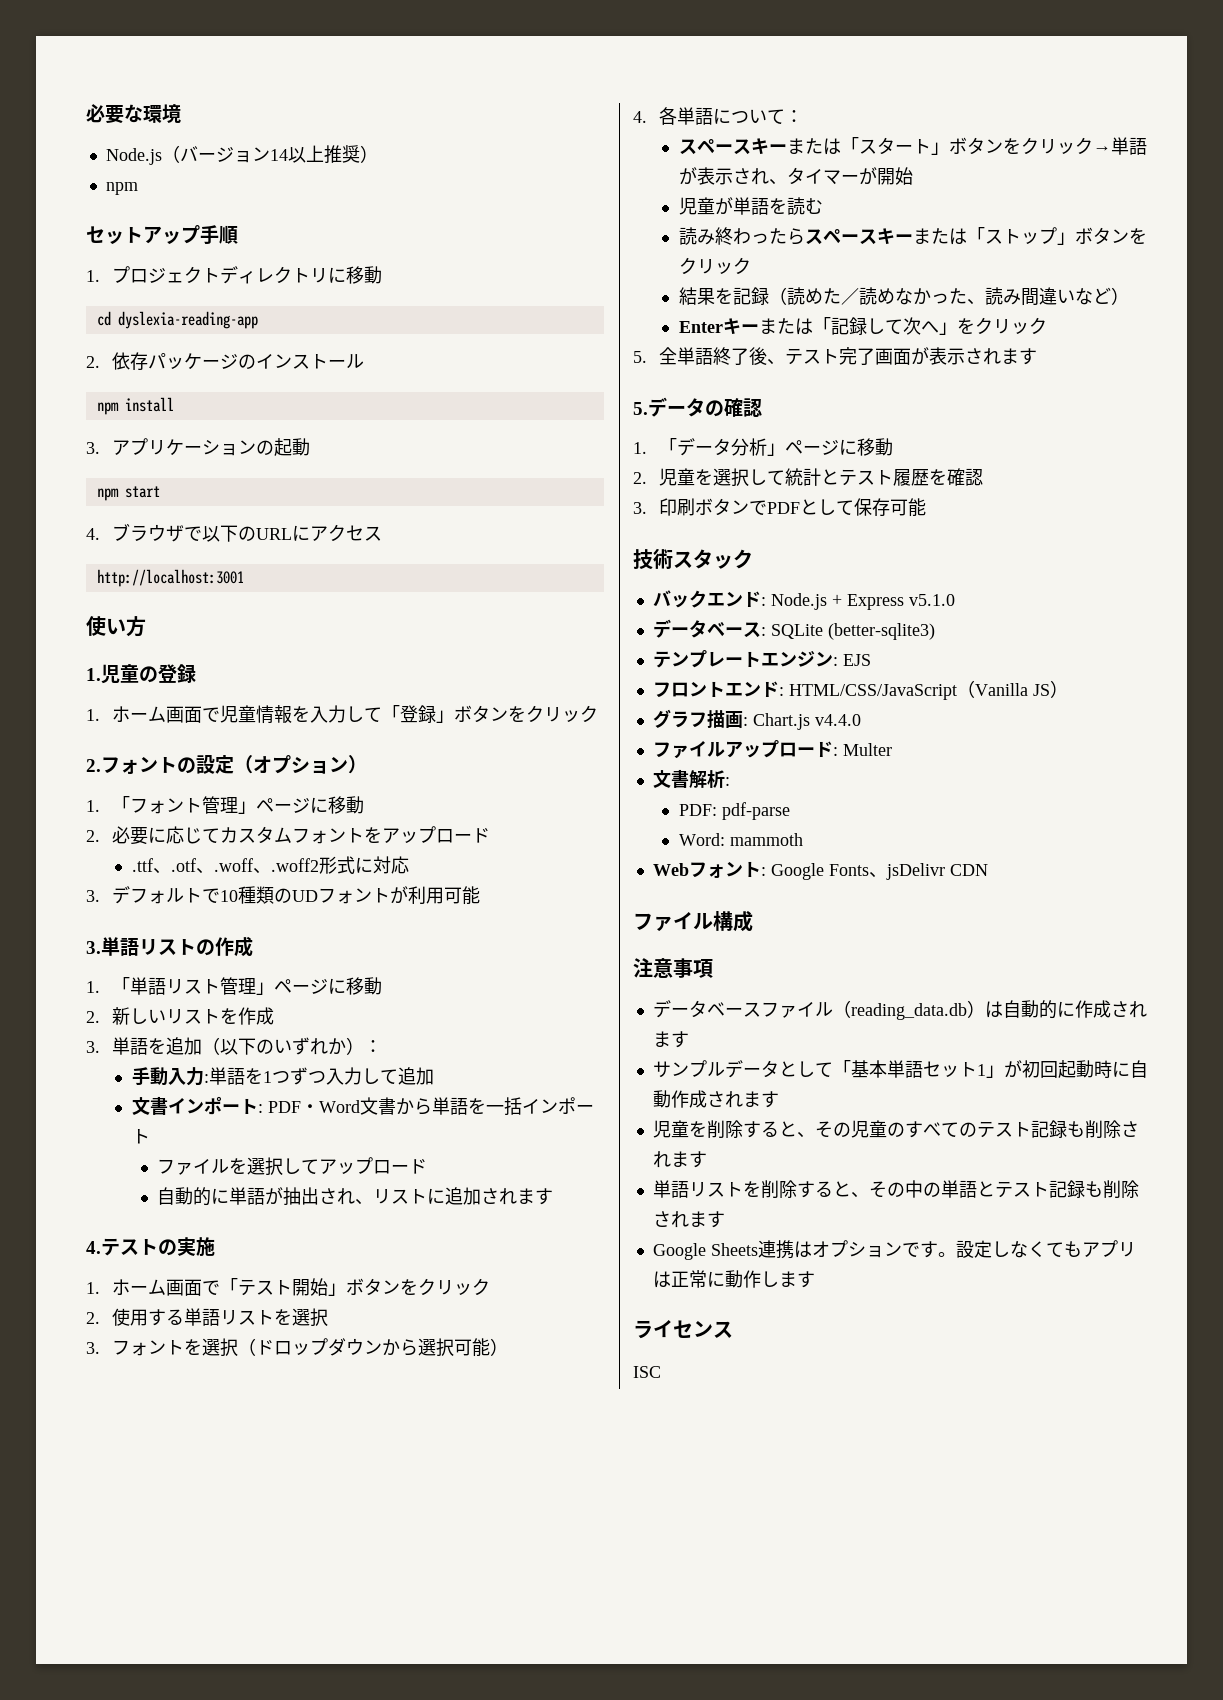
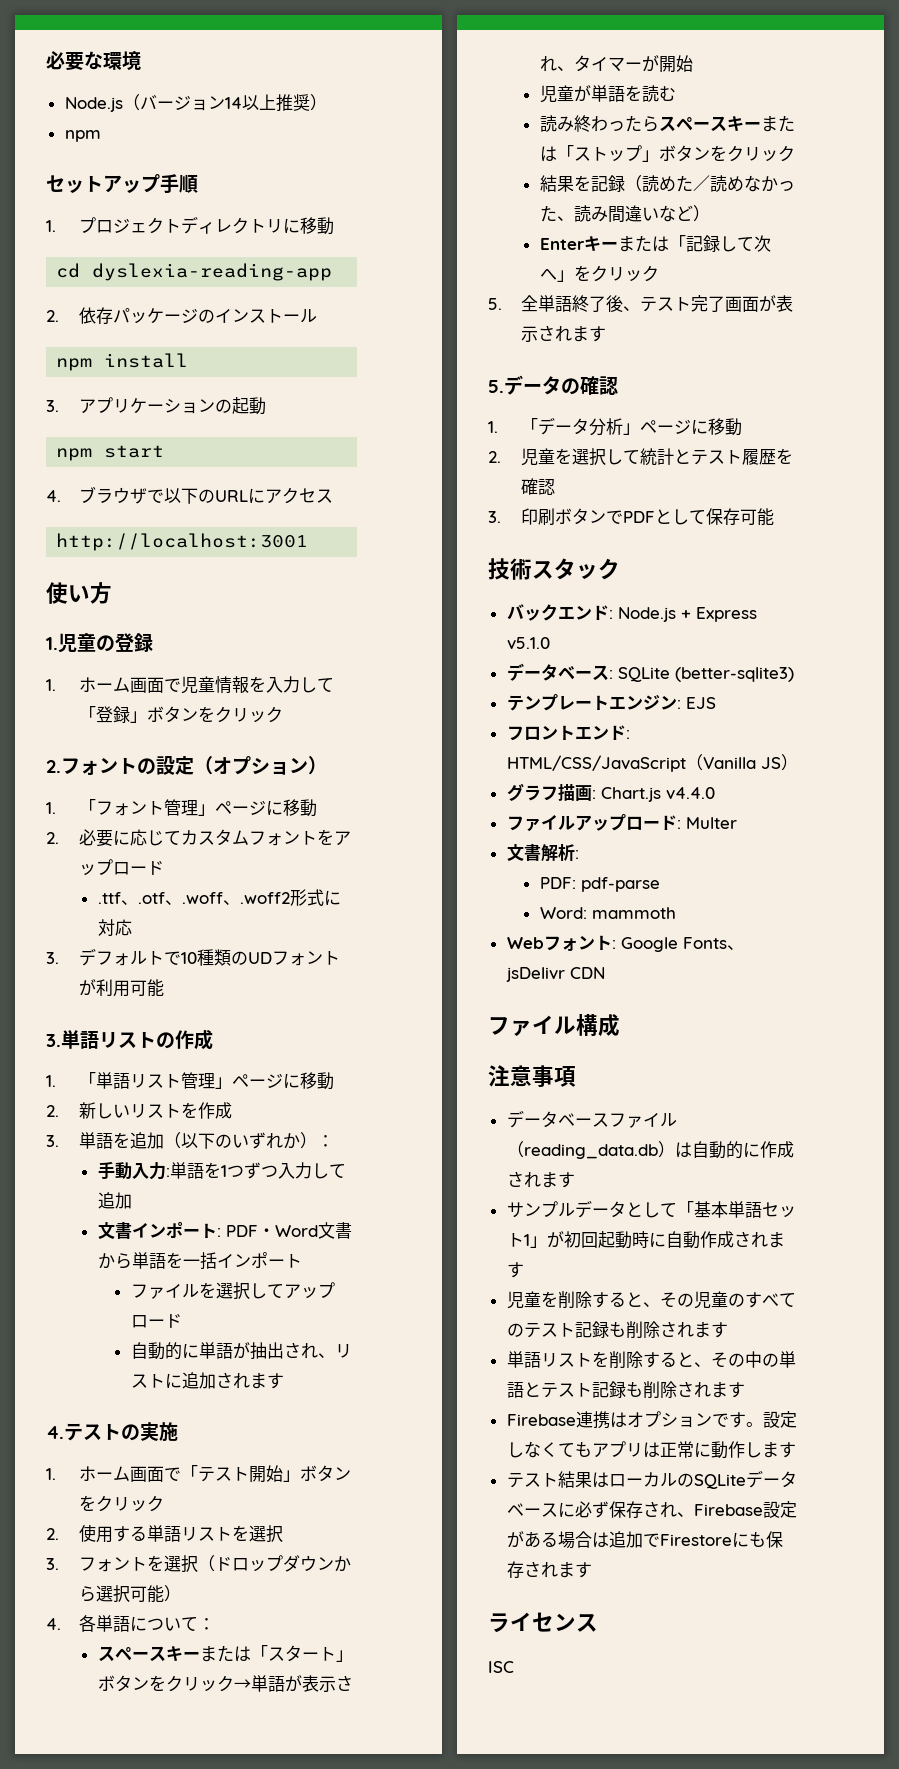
[652,1243,758,1260] Google Sheets -> [506,1414,576,1426] Firebase
(815, 1279) none -> [506,1470,797,1489] [506,1501,797,1518] [506,1531,783,1549] [506,1561,592,1578] // テスト結果はローカルのSQLiteデータベースに必ず保存され、Firebase設定がある場合は追加でFirestoreにも保存されます

